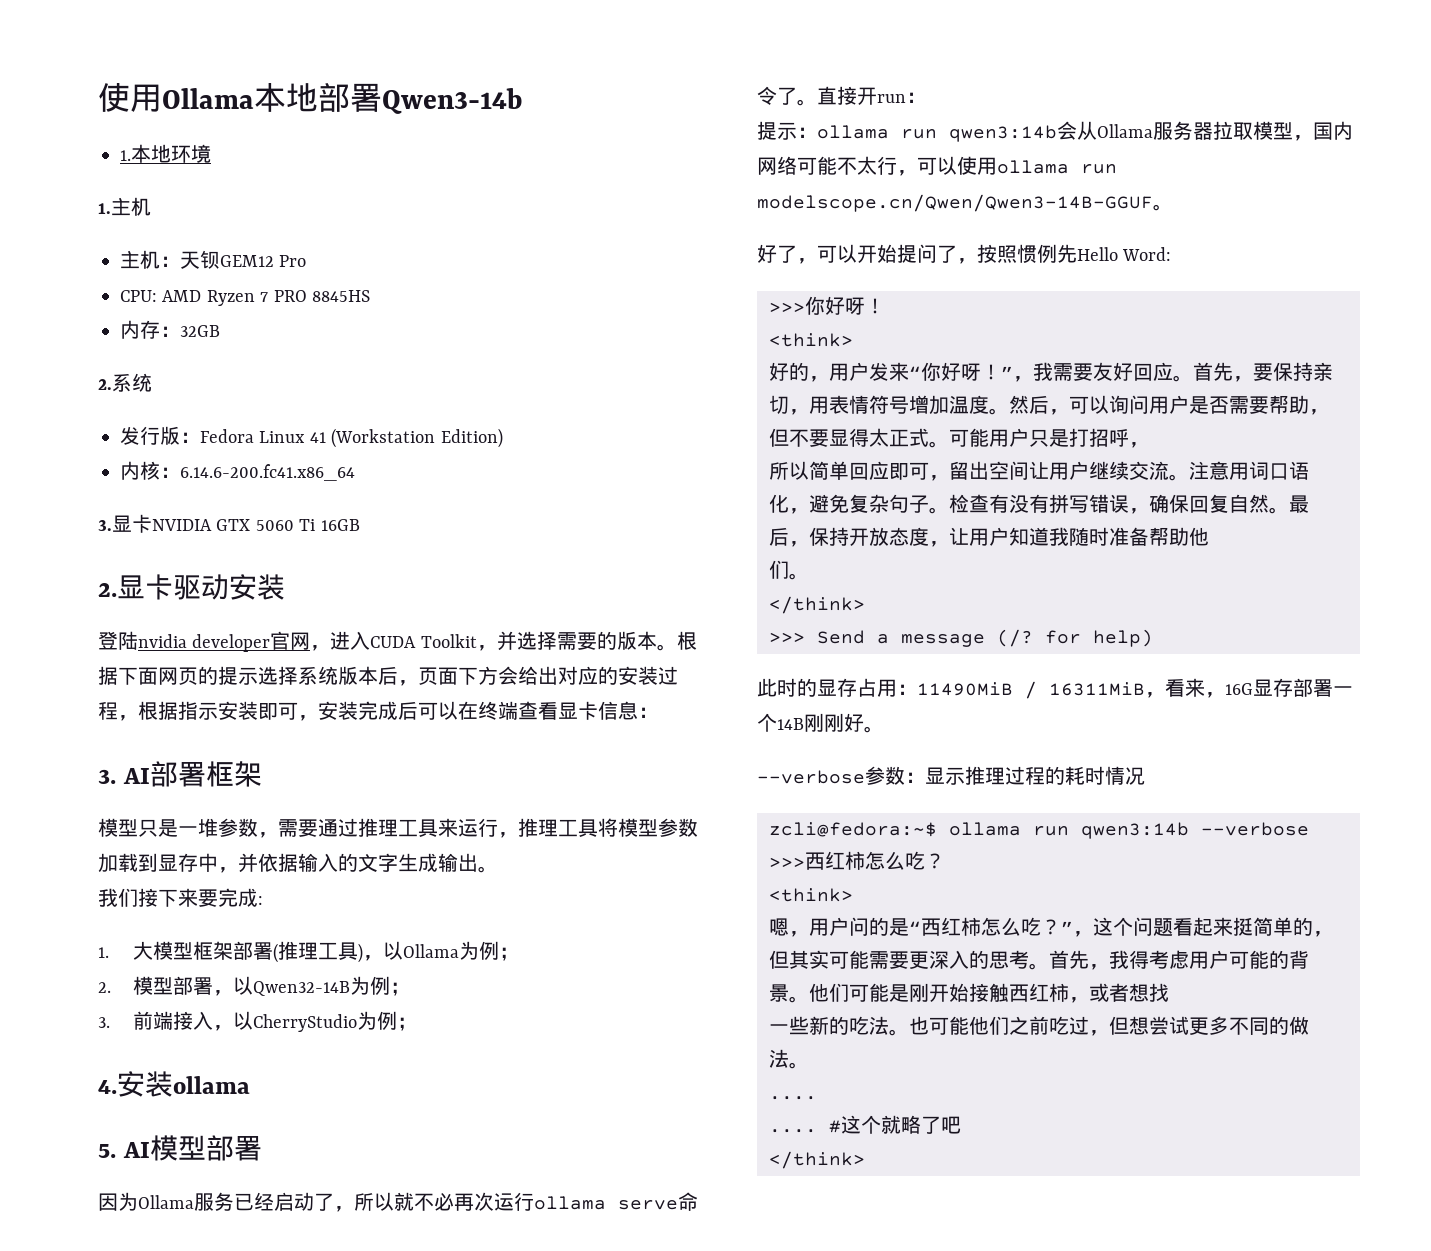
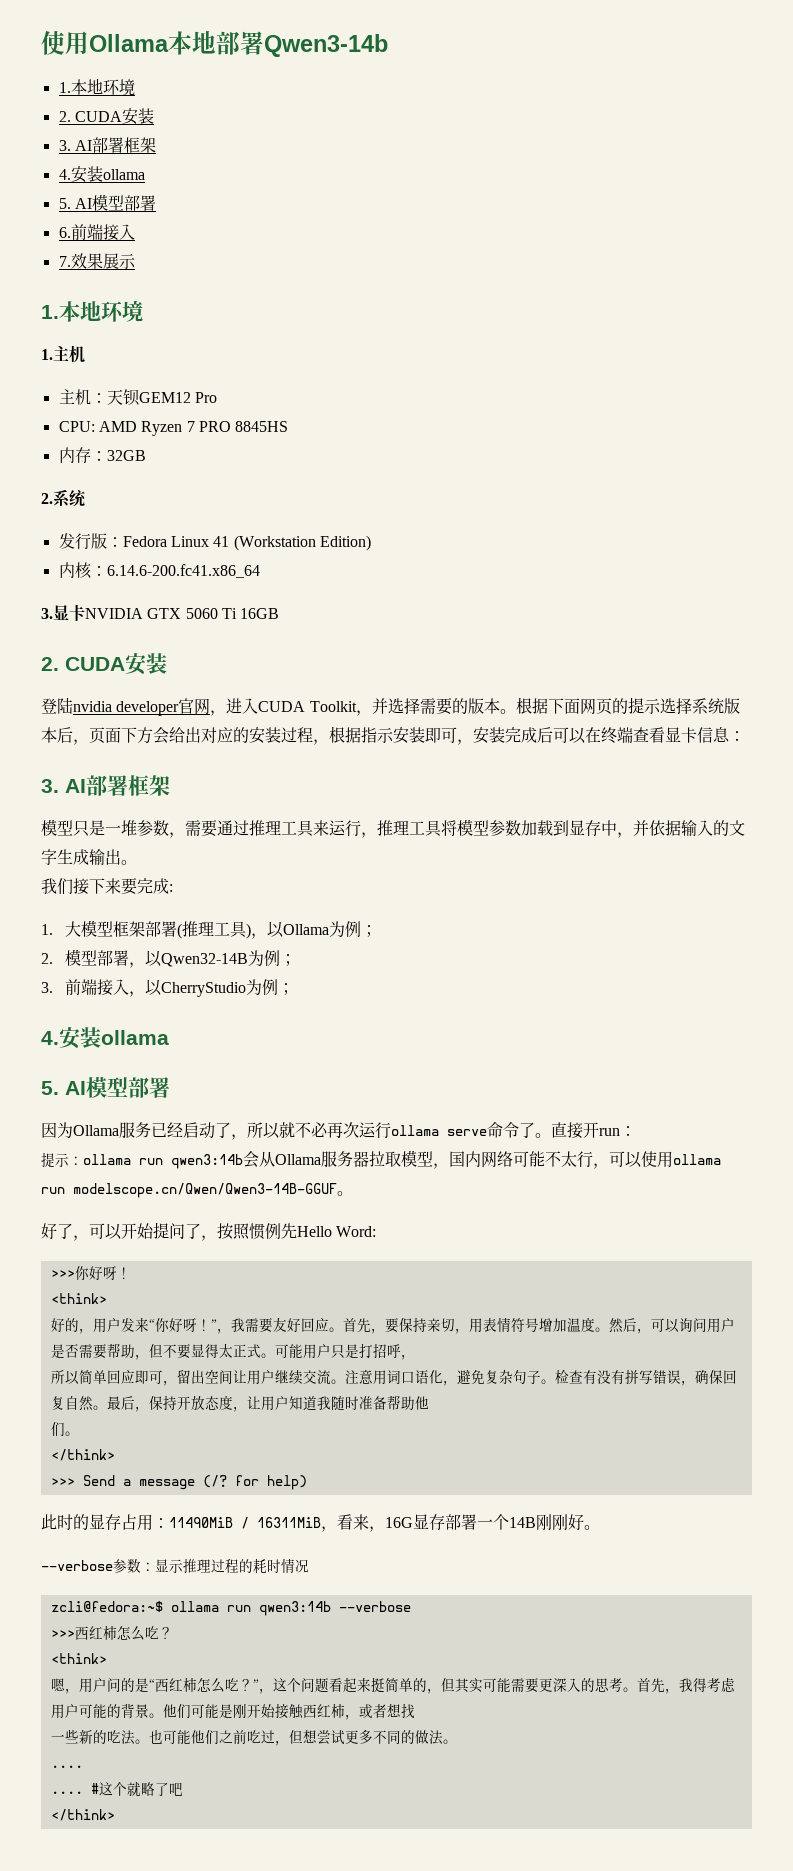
(211, 153) none -> [58,108,154,125] [58,137,156,153] [58,166,145,183] [58,194,156,211] [58,224,135,241] [58,253,136,269] [41,301,143,322] // 2. CUDA安装 // 3. AI部署框架 // 4.安装ollama // 5. AI模型部署 // 6.前端接入 // 7.效果展示 // 1.本地环境
[117,574,229,600] 显卡驱动 -> [65,657,125,671] CUDA

